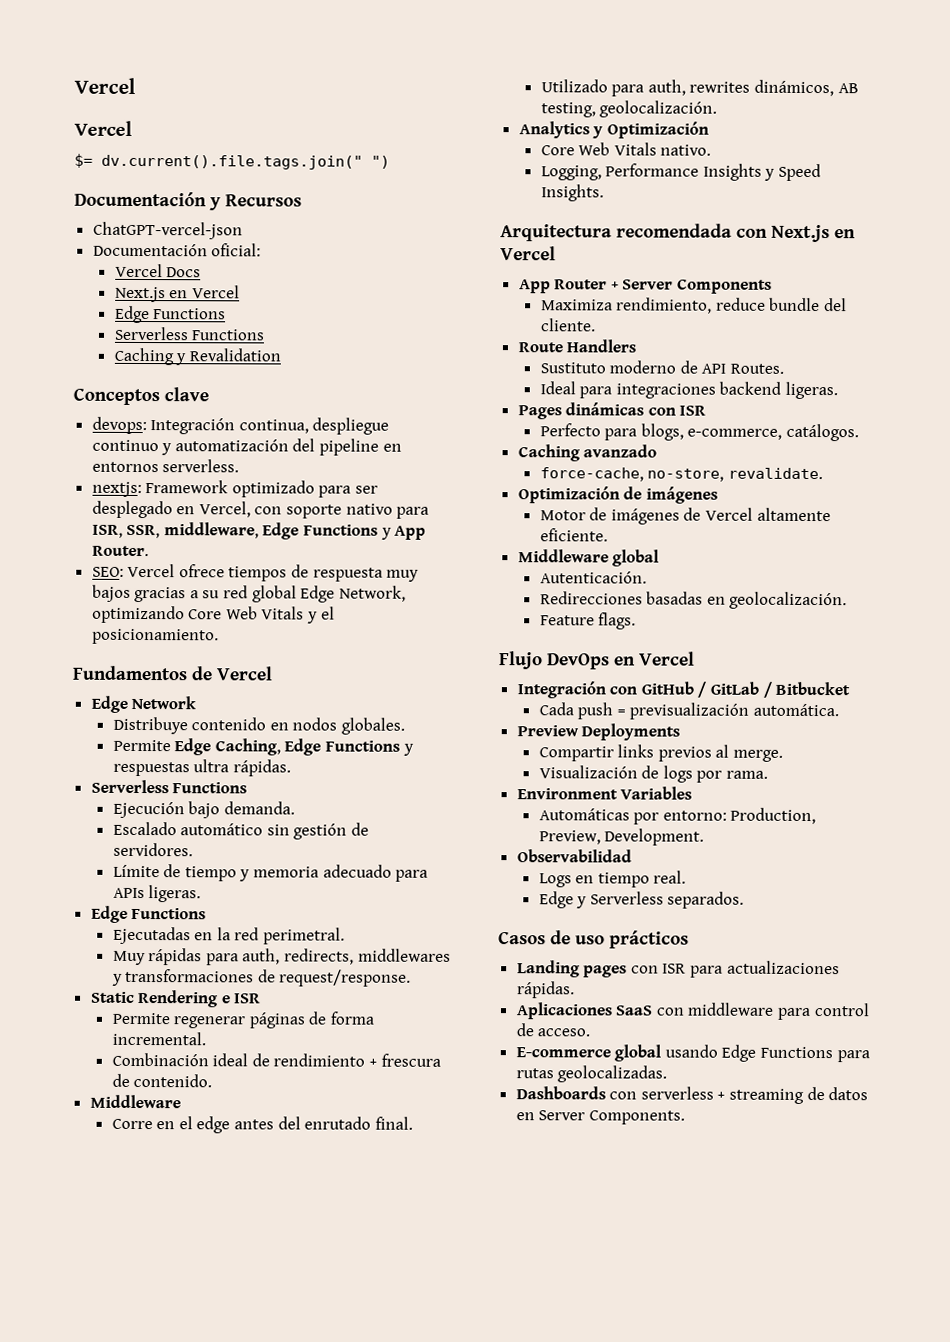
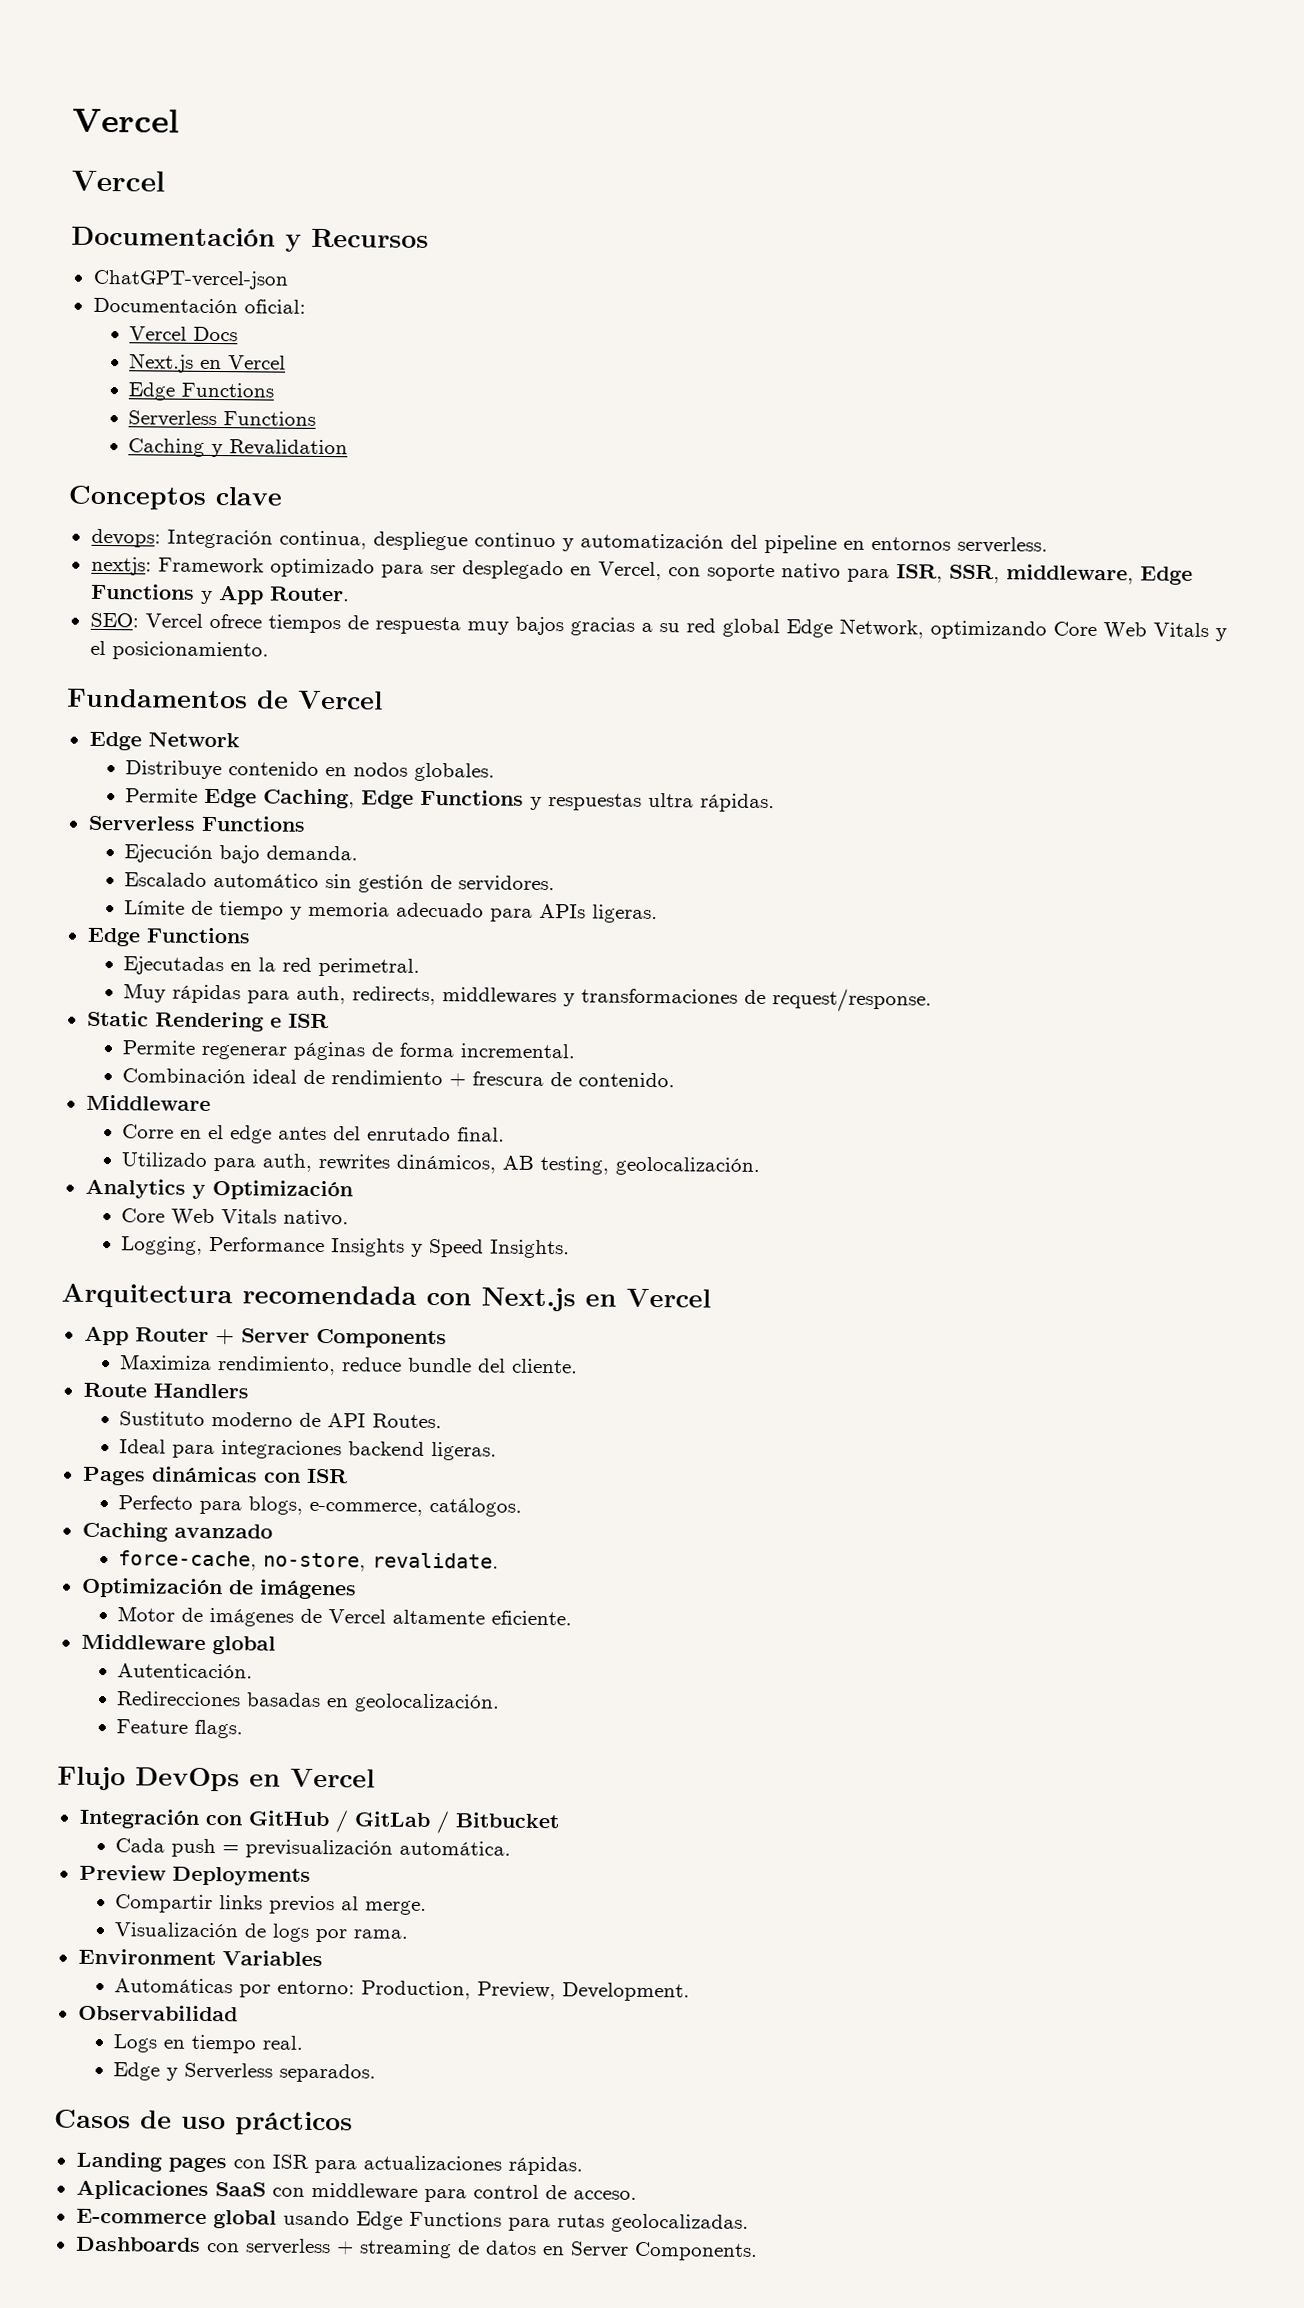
[74,153,390,170] // $= dv.current().file.tags.join(" ") -> (165, 181) none

